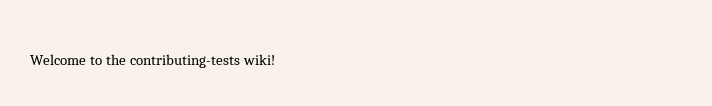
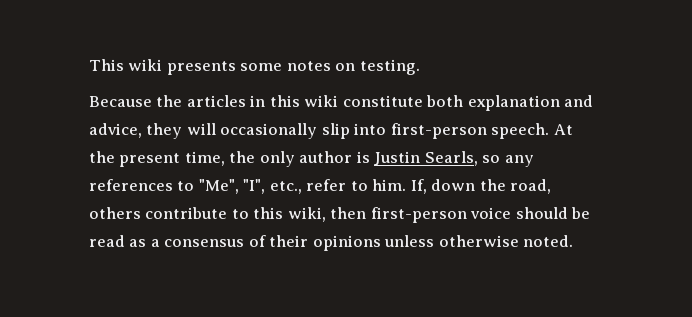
[30,54,275,68] Welcome to the contributing-tests wiki! -> [89,59,420,75] [89,95,594,111] [89,123,573,139] [89,151,534,167] [89,179,552,194] [89,207,591,223] [89,235,574,251] This wiki presents some notes on testing. // Because the articles in this wiki constitute both explanation and advice, they will occasionally slip into first-person speech. At the present time, the only author is Justin Searls, so any references to "Me", "I", etc., refer to him. If, down the road, others contribute to this wiki, then first-person voice should be read as a consensus of their opinions unless otherwise noted.

